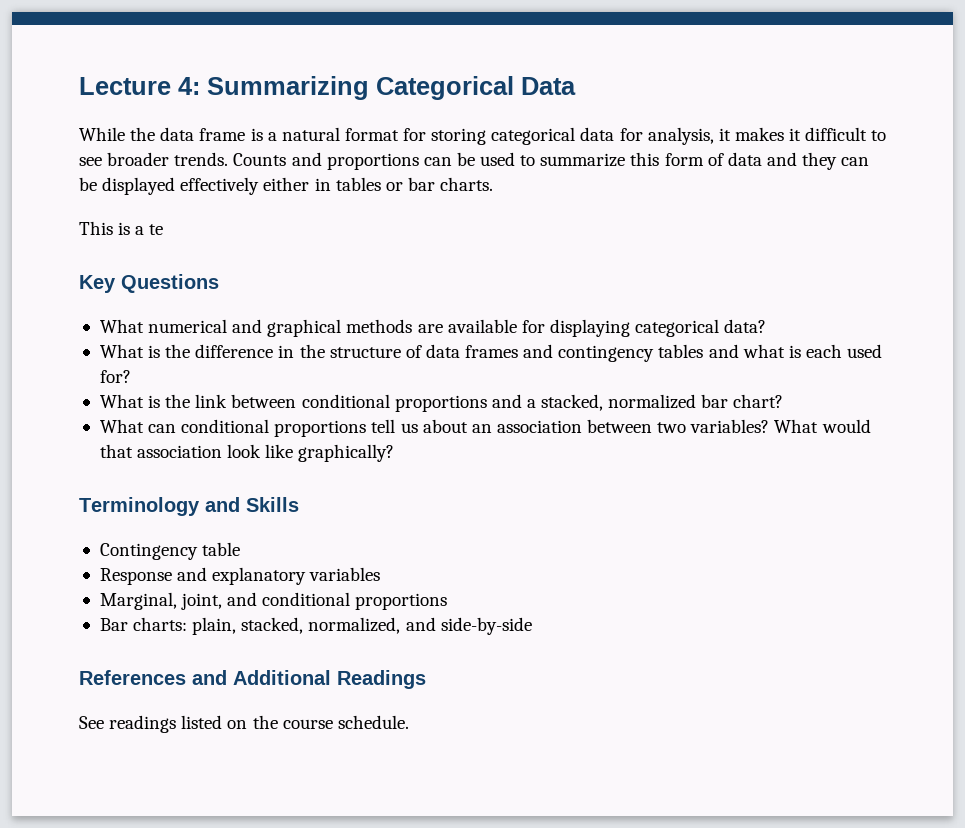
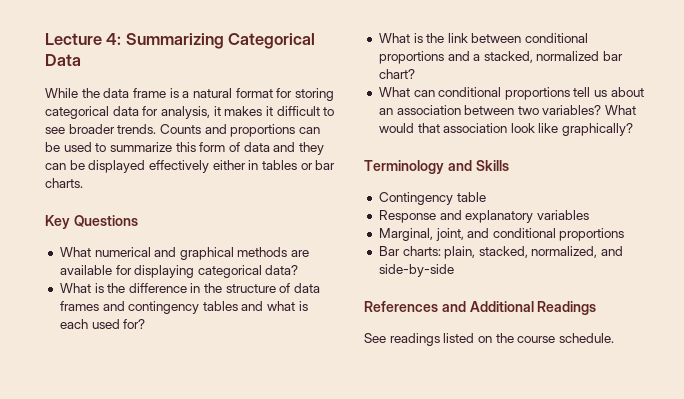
[79,221,164,235] // This is a te -> (83, 183) none

